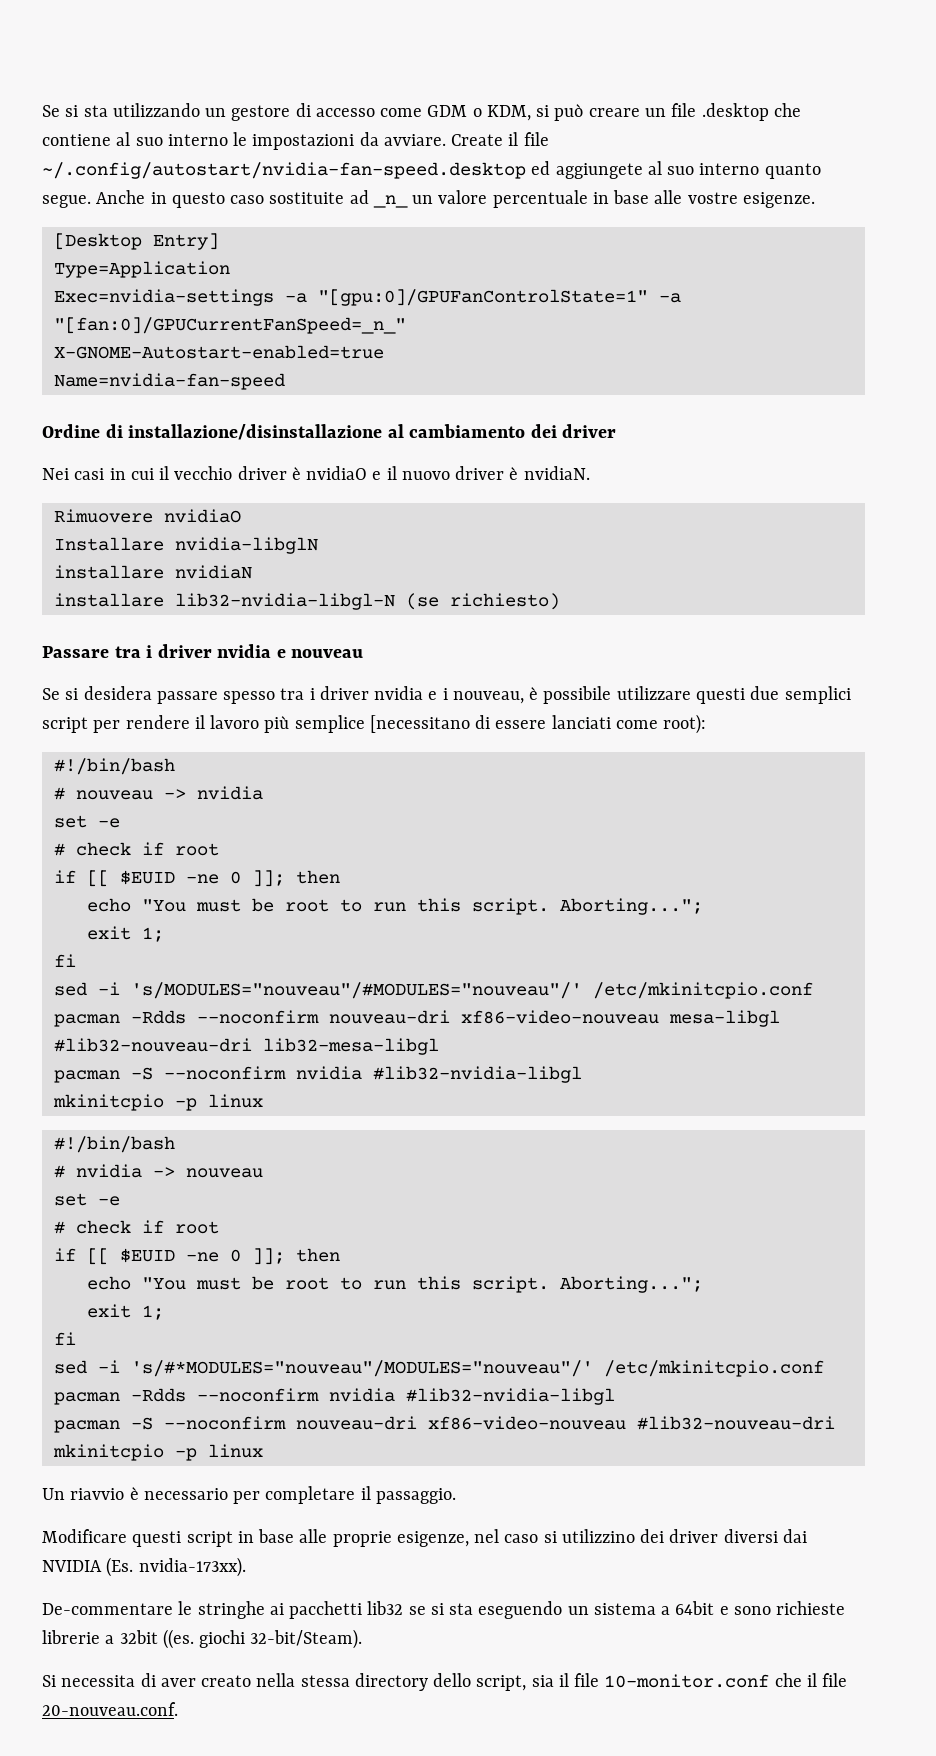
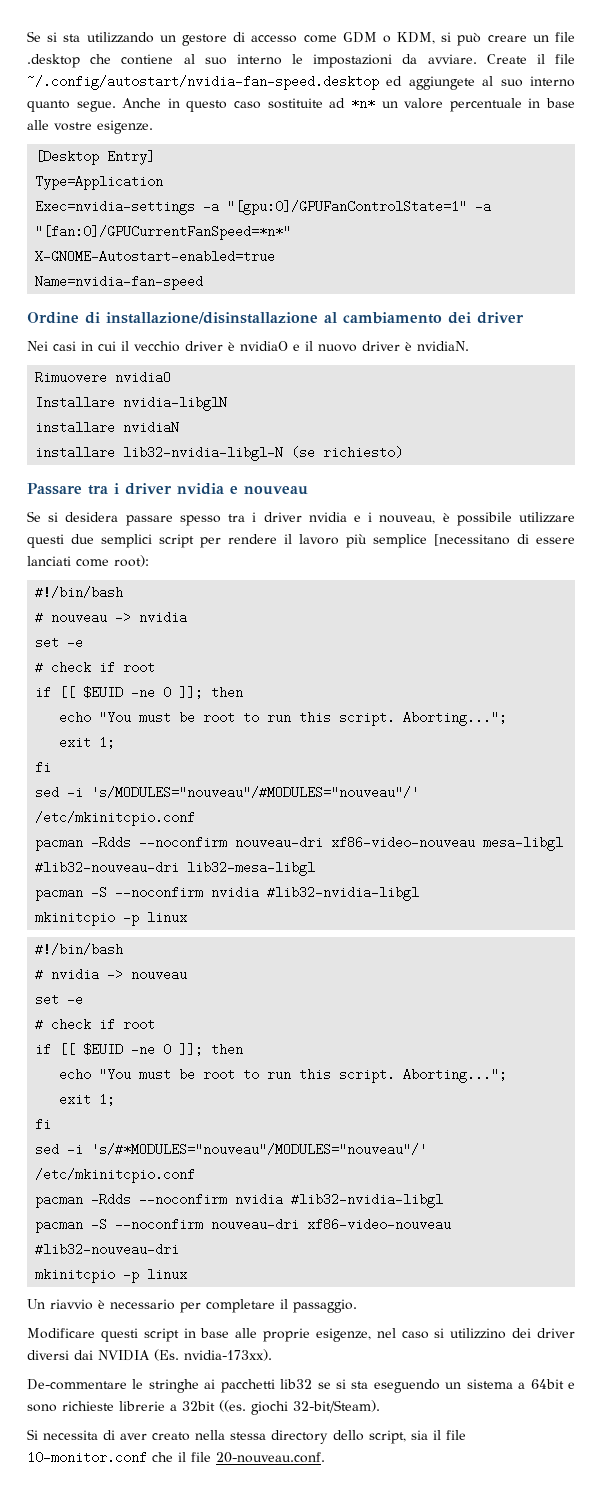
[372,195,408,208] _n_ -> [350,97,375,110] *n*
[53,317,406,334] "[fan:0]/GPUCurrentFanSpeed=_n_" -> [35,225,292,240] "[fan:0]/GPUCurrentFanSpeed=*n*"

